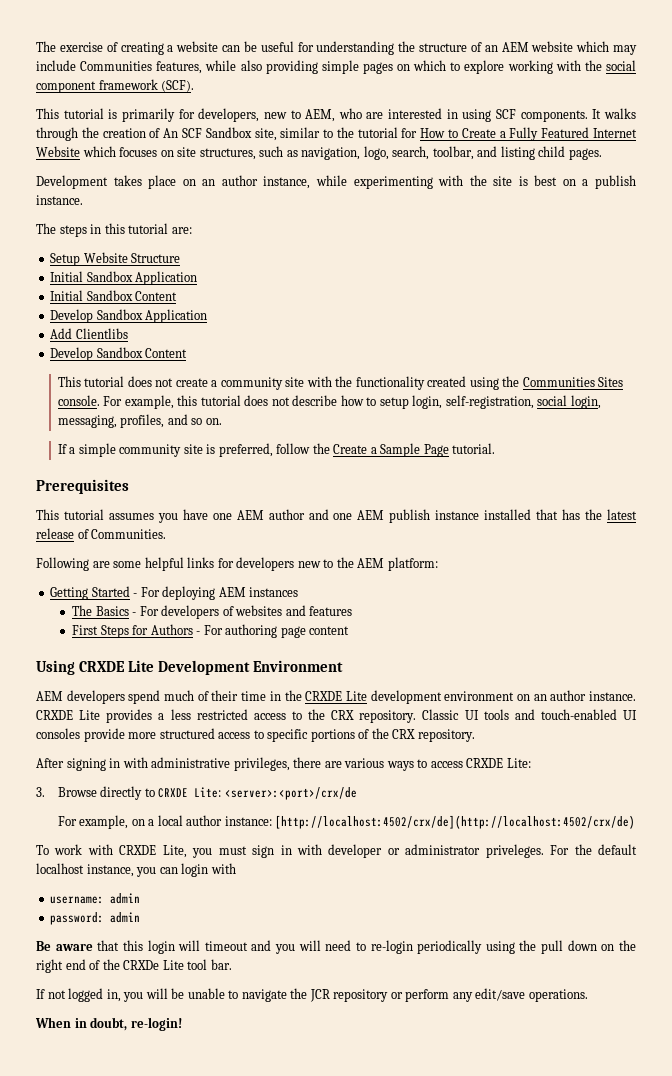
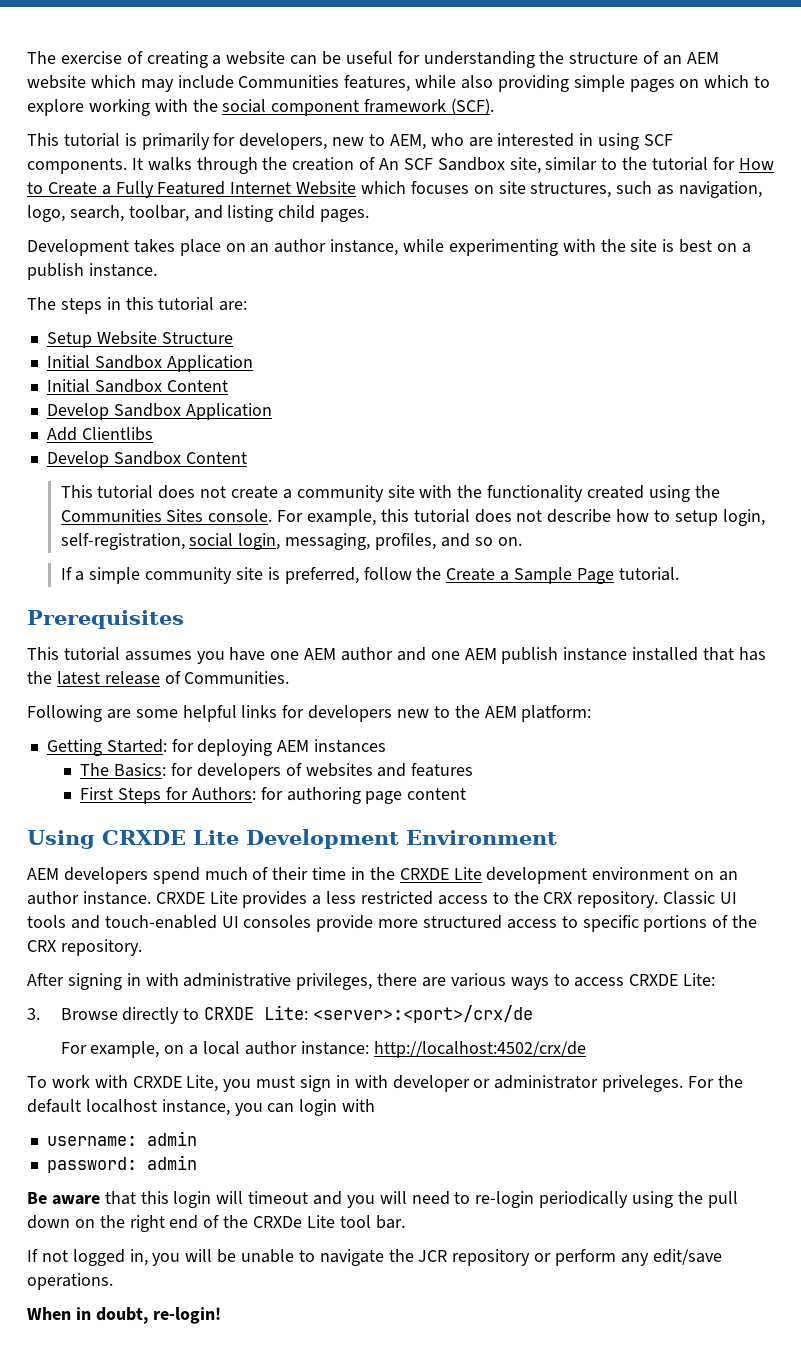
[91,586,160,597] Started - For -> [106,739,194,753] Started: for
[95,606,159,616] Basics - For -> [114,763,194,777] Basics: for
[150,624,223,635] Authors - For -> [191,787,283,800] Authors: for
[275,815,636,829] [http://localhost:4502/crx/de](http://localhost:4502/crx/de) -> [373,1041,586,1058] http://localhost:4502/crx/de

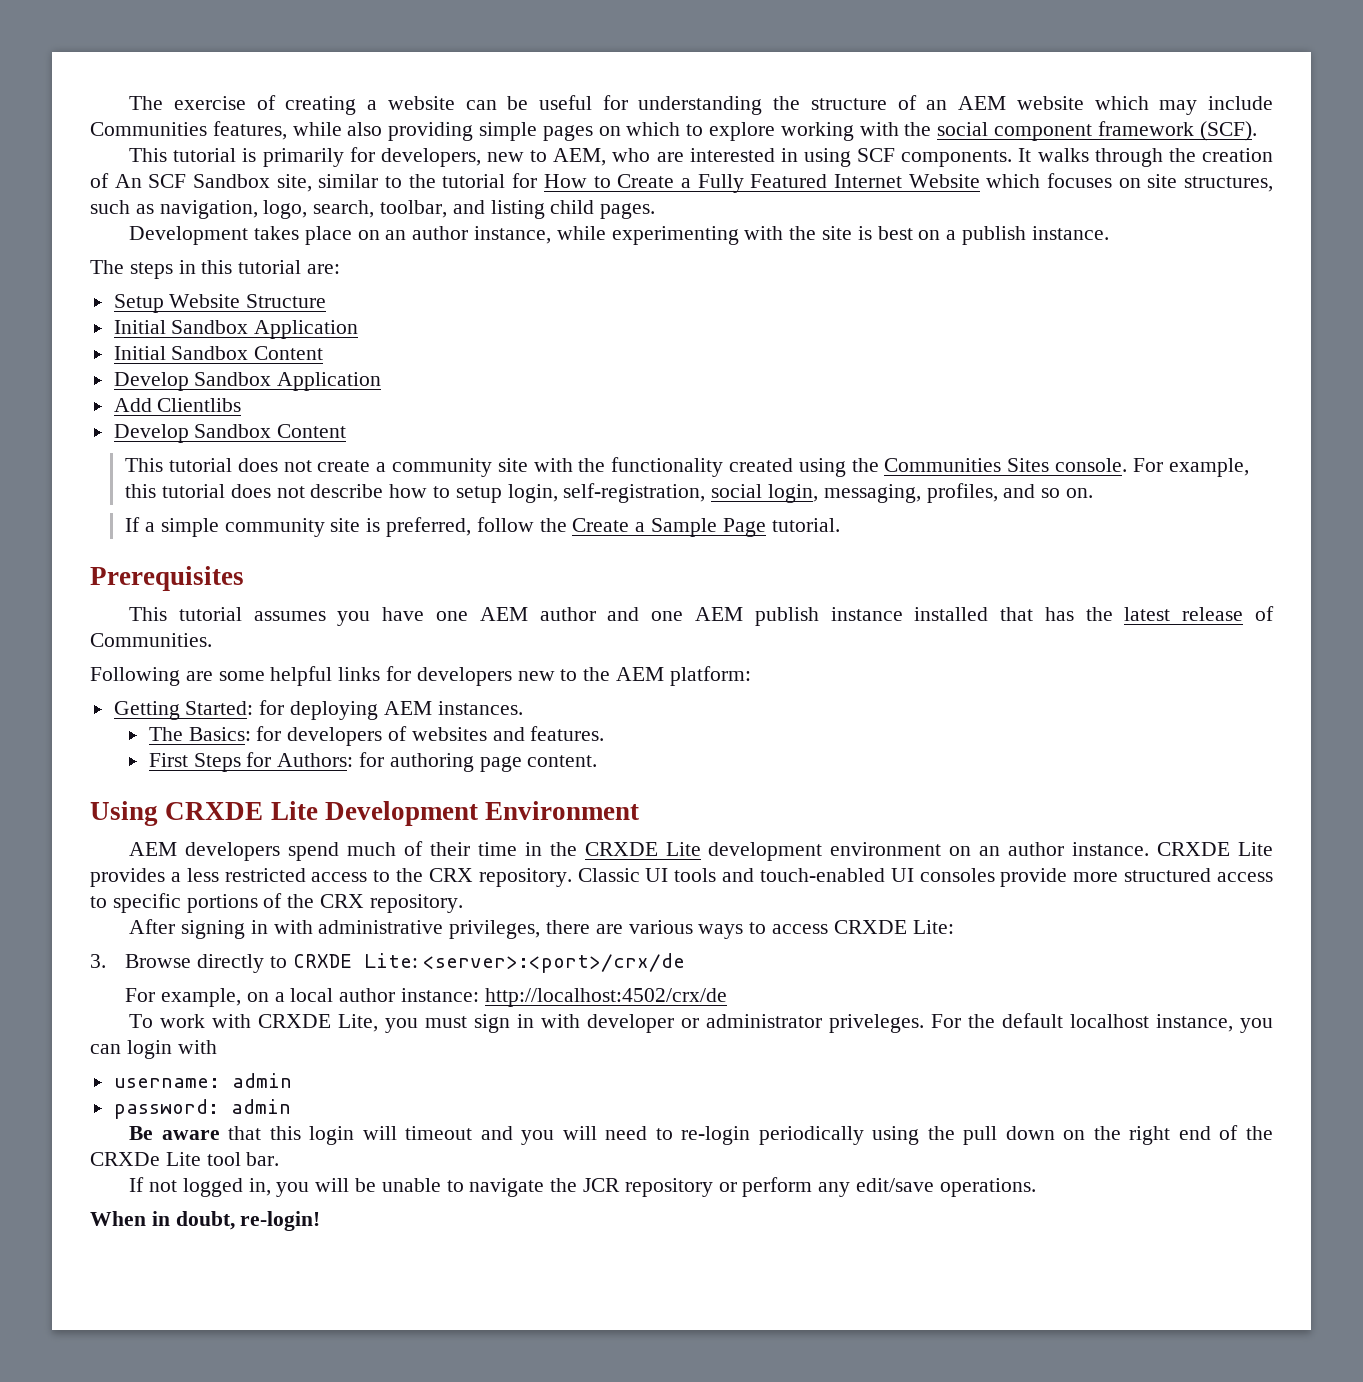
[314,739,387,753] instances -> [437,701,523,715] instances.
[411,763,474,777] features -> [530,726,605,741] features.
[407,788,467,800] content -> [527,755,598,767] content.

